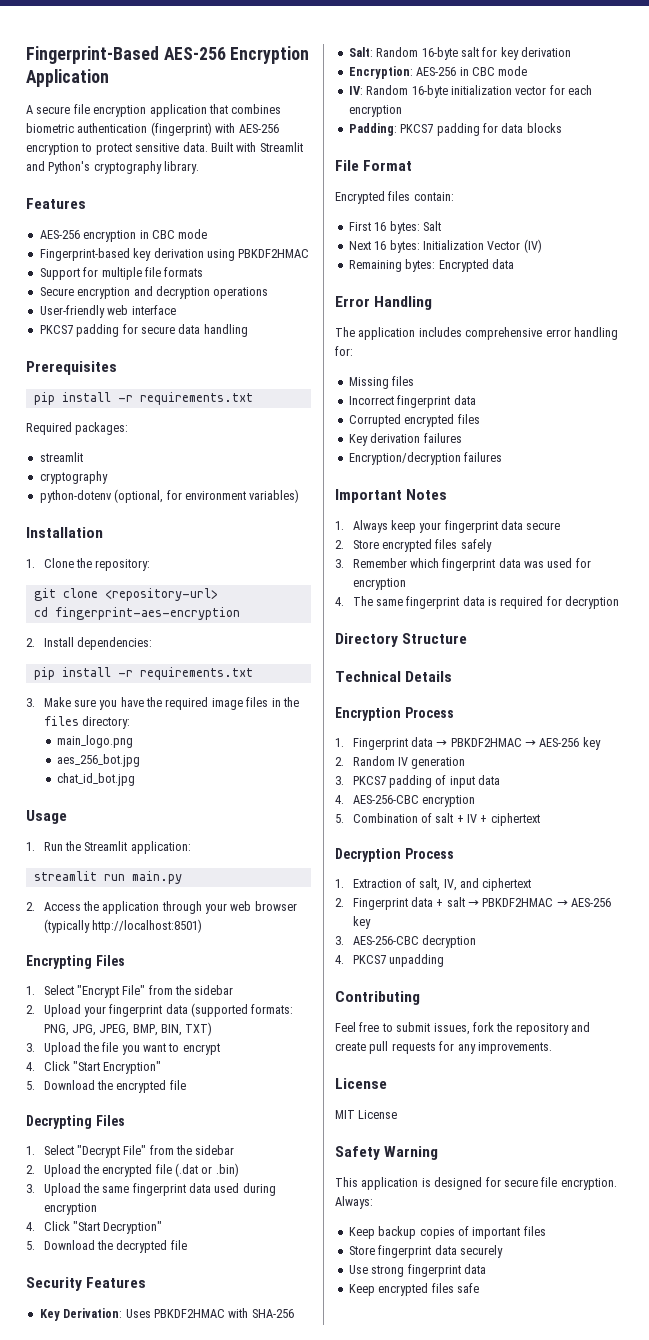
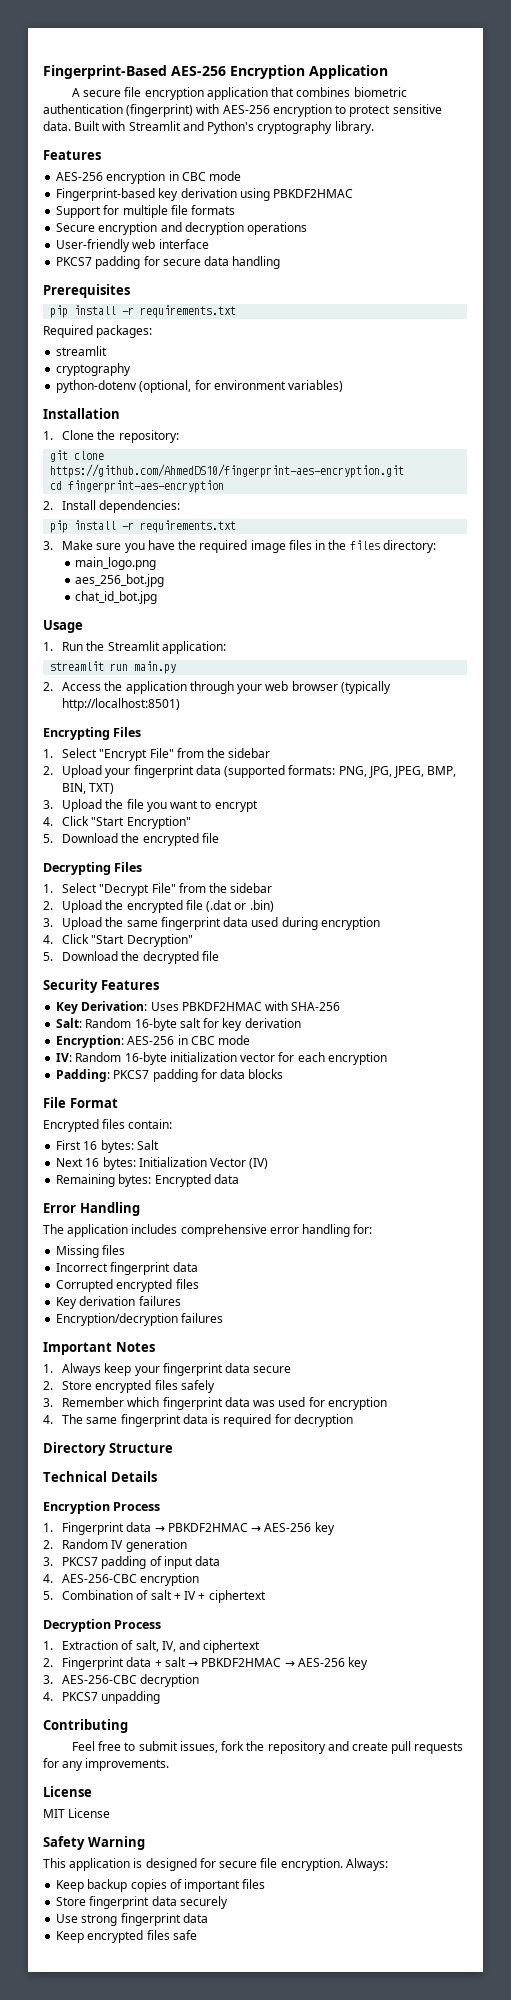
[104,588,218,601] <repository-url> -> [50,464,405,478] https://github.com/AhmedDS10/fingerprint-aes-encryption.git

